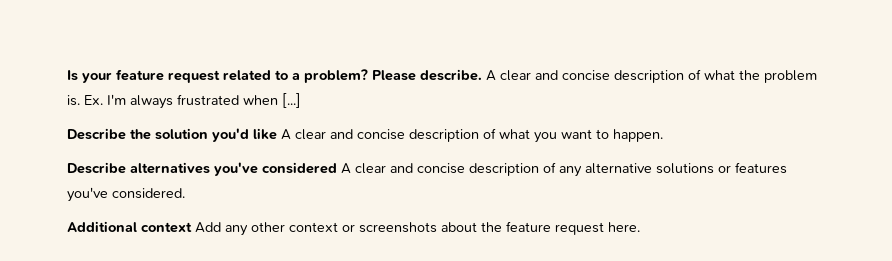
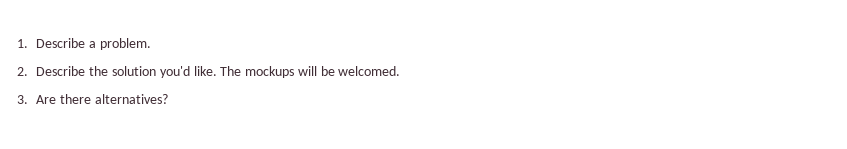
[67,69,817,83] [67,93,301,109] [67,128,663,143] [67,162,787,177] [67,187,185,202] [67,221,640,236] Is your feature request related to a problem? Please describe. A clear and concise description of what the problem is. Ex. I'm always frustrated when [...] // Describe the solution you'd like A clear and concise description of what you want to happen. // Describe alternatives you've considered A clear and concise description of any alternative solutions or features you've considered. // Additional context Add any other context or screenshots about the feature request here. -> [17,38,152,50] [17,66,401,78] [17,94,169,104] 1. Describe a problem. // 2. Describe the solution you'd like. The mockups will be welcomed. // 3. Are there alternatives?

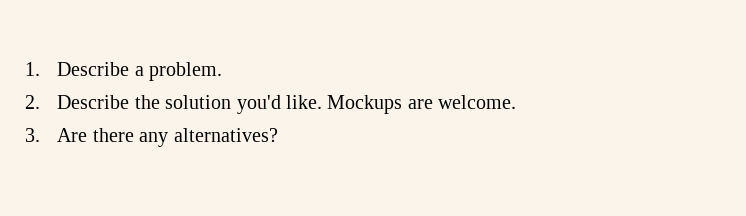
[220,66,401,78] The mockups will be welcomed. -> [327,95,517,114] Mockups are welcome.
(92, 99) none -> [139,132,169,147] any

